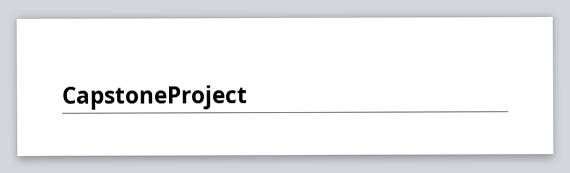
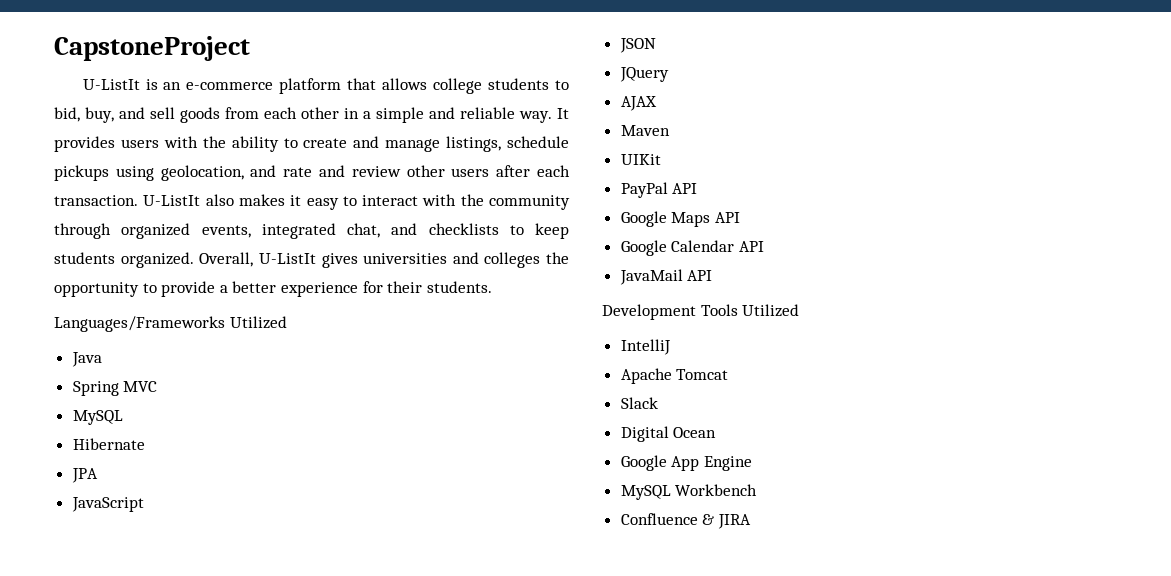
(248, 97) none -> [82,78,569,94] [54,107,569,123] [54,136,569,152] [54,165,570,181] [54,194,570,210] [54,223,569,239] [54,252,569,268] [54,281,492,297] [54,316,287,332] [71,352,102,367] [72,381,158,396] [72,410,123,425] [72,438,145,450] [71,468,98,483] [71,497,144,512] [619,38,656,53] [619,67,669,82] [620,96,657,111] [620,125,670,136] [620,154,661,165] [620,182,698,198] [620,211,740,227] [620,240,764,256] [619,269,713,285] [602,304,800,320] [620,339,670,355] [620,368,729,384] [620,397,658,409] [620,426,717,442] [620,455,752,471] [620,484,758,500] [620,513,751,529] // U-ListIt is an e-commerce platform that allows college students to bid, buy, and sell goods from each other in a simple and reliable way. It provides users with the ability to create and manage listings, schedule pickups using geolocation, and rate and review other users after each transaction. U-ListIt also makes it easy to interact with the community through organized events, integrated chat, and checklists to keep students organized. Overall, U-ListIt gives universities and colleges the opportunity to provide a better experience for their students. // Languages/Frameworks Utilized // Java // Spring MVC // MySQL // Hibernate // JPA // JavaScript // JSON // JQuery // AJAX // Maven // UIKit // PayPal API // Google Maps API // Google Calendar API // JavaMail API // Development Tools Utilized // IntelliJ // Apache Tomcat // Slack // Digital Ocean // Google App Engine // MySQL Workbench // Confluence & JIRA

